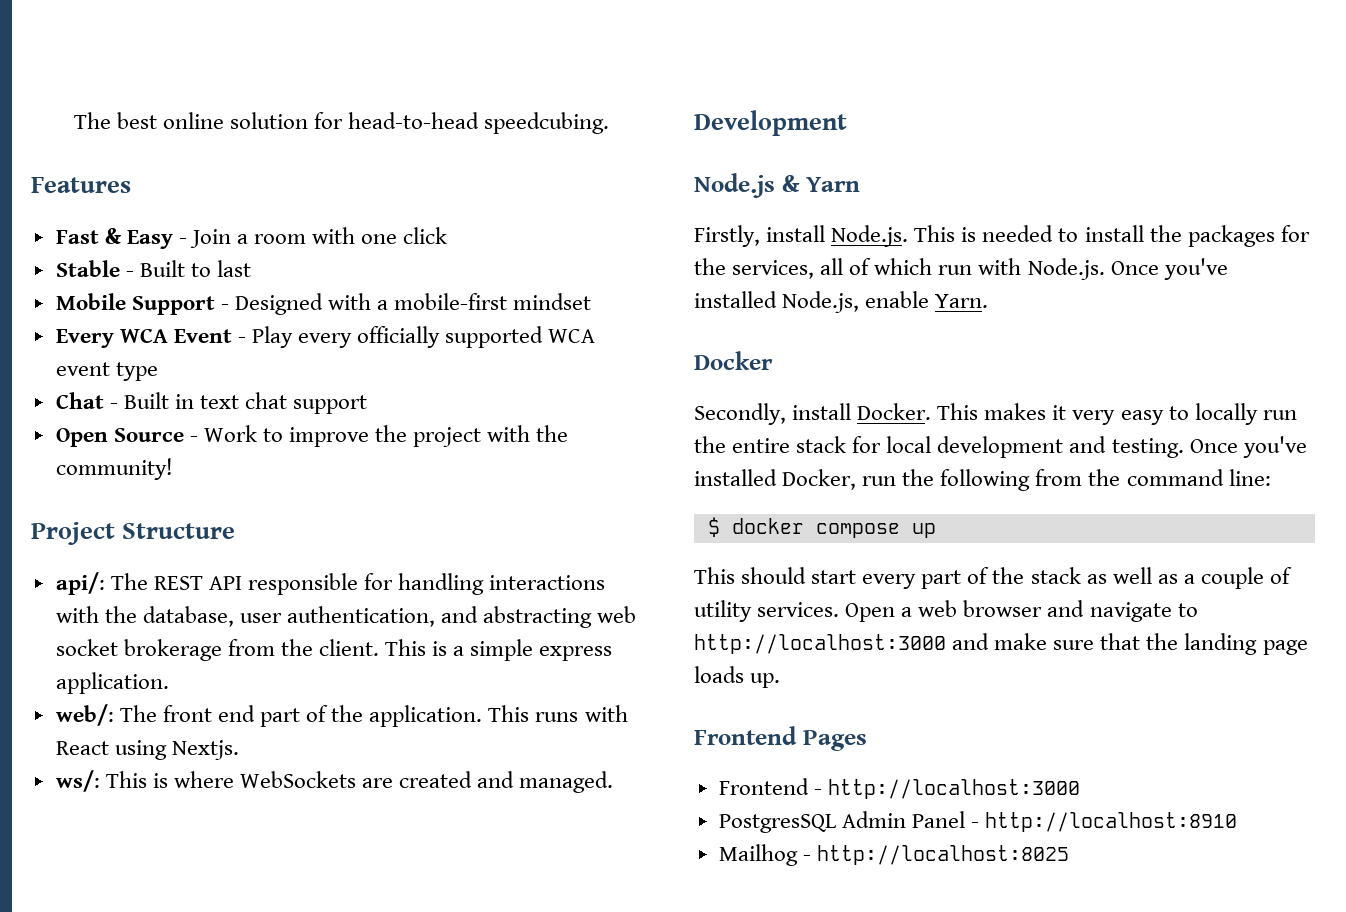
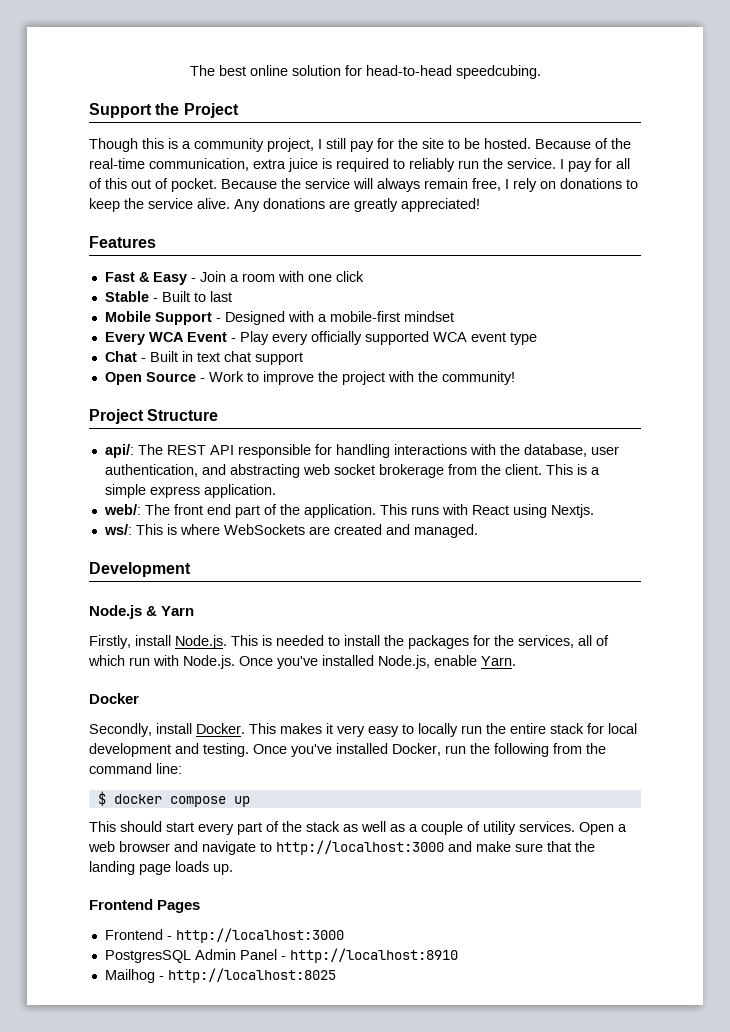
(610, 123) none -> [89,103,239,118] [89,138,631,152] [89,158,630,172] [89,178,638,192] [89,198,480,212] // Support the Project // Though this is a community project, I still pay for the site to be hosted. Because of the real-time communication, extra juice is required to reliably run the service. I pay for all of this out of pocket. Because the service will always remain free, I rely on donations to keep the service alive. Any donations are greatly appreciated!

